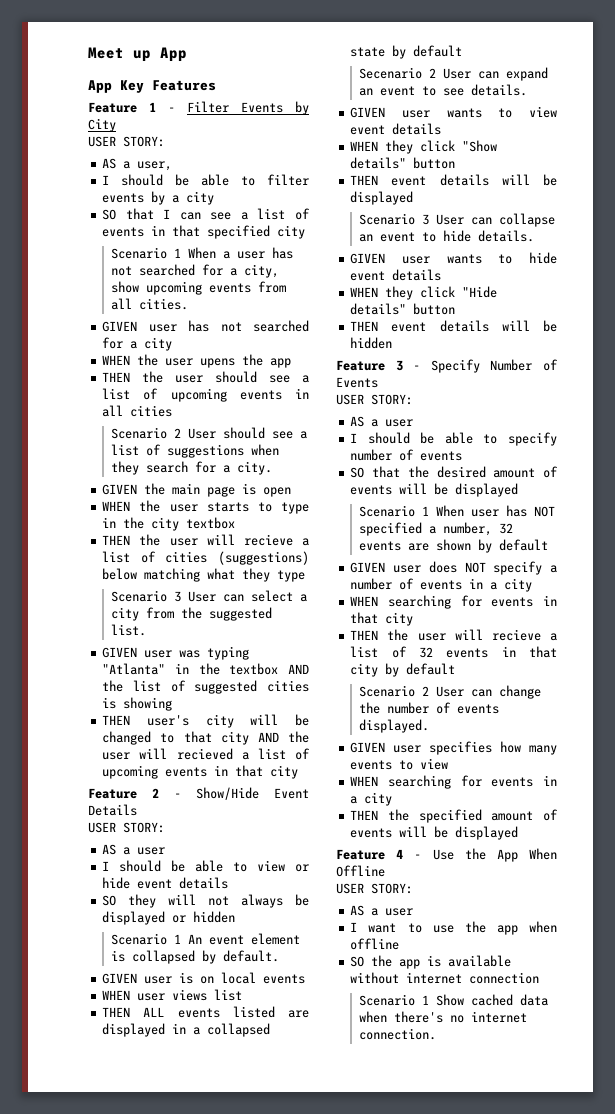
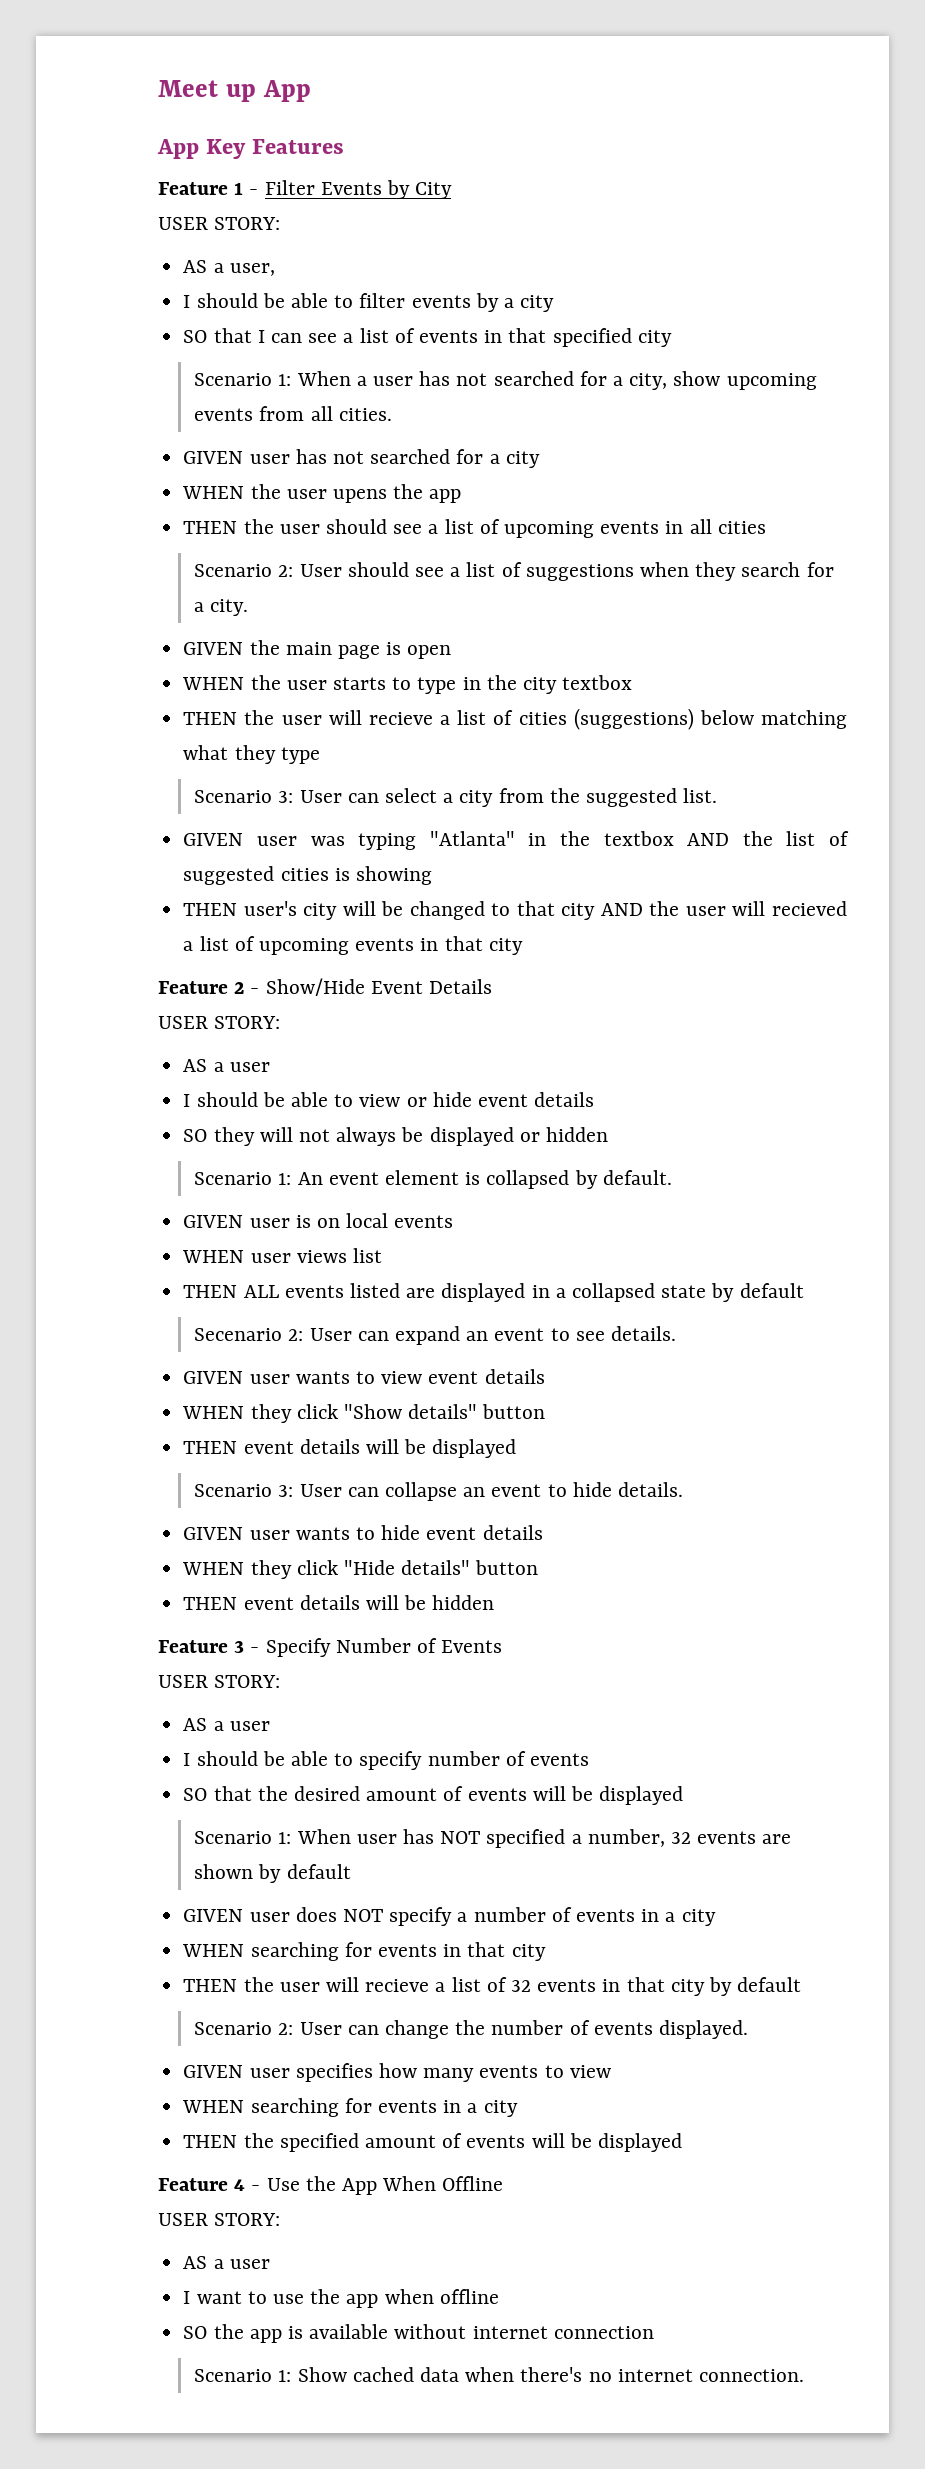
[173,248,181,258] 1 -> [278,374,292,386] 1:
[173,428,181,438] 2 -> [278,565,294,577] 2:
[173,591,181,602] 3 -> [278,791,294,803] 3:
[173,934,181,944] 1 -> [278,1173,292,1185] 1:
[428,68,436,78] 2 -> [288,1329,304,1341] 2:
[421,214,429,225] 3 -> [278,1485,294,1497] 3:
[421,506,429,516] 1 -> [278,1832,292,1844] 1:
[421,686,429,696] 2 -> [278,2023,294,2035] 2:
[421,995,429,1005] 1 -> [278,2370,292,2382] 1:

